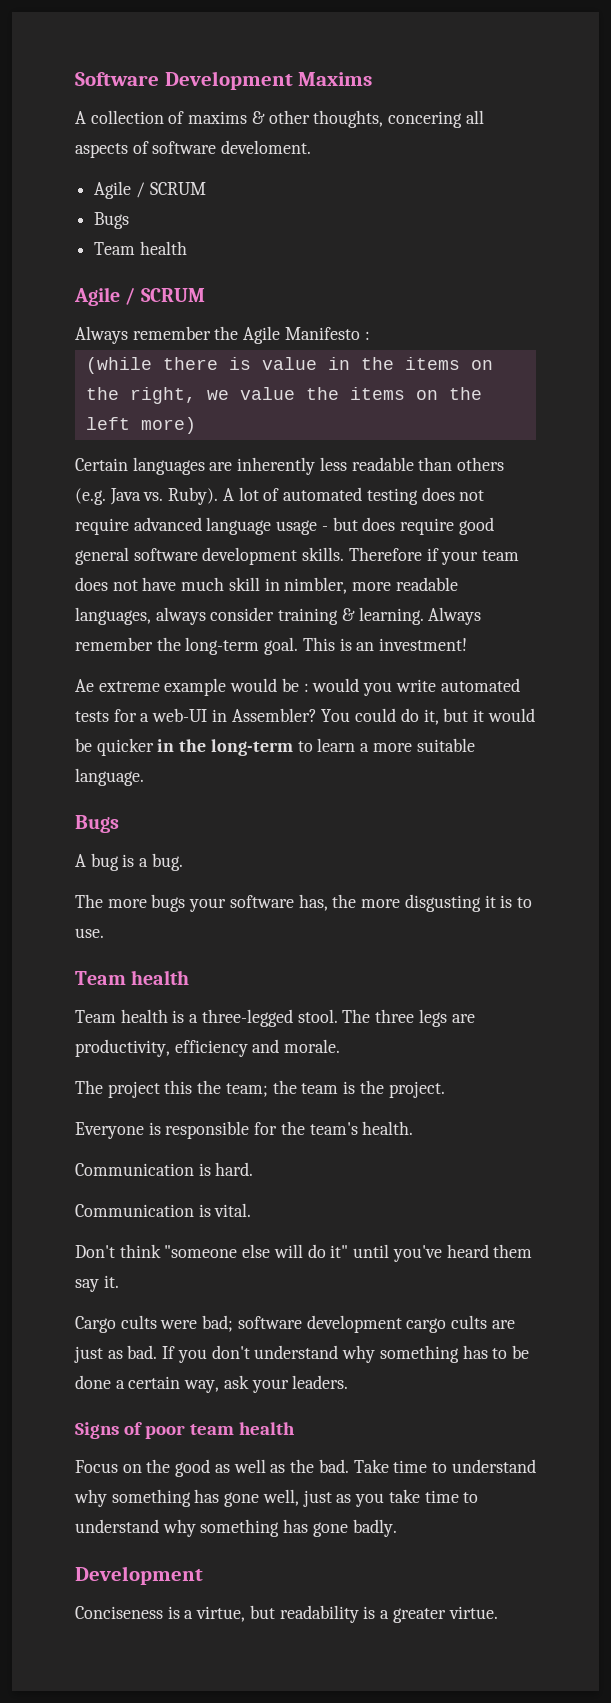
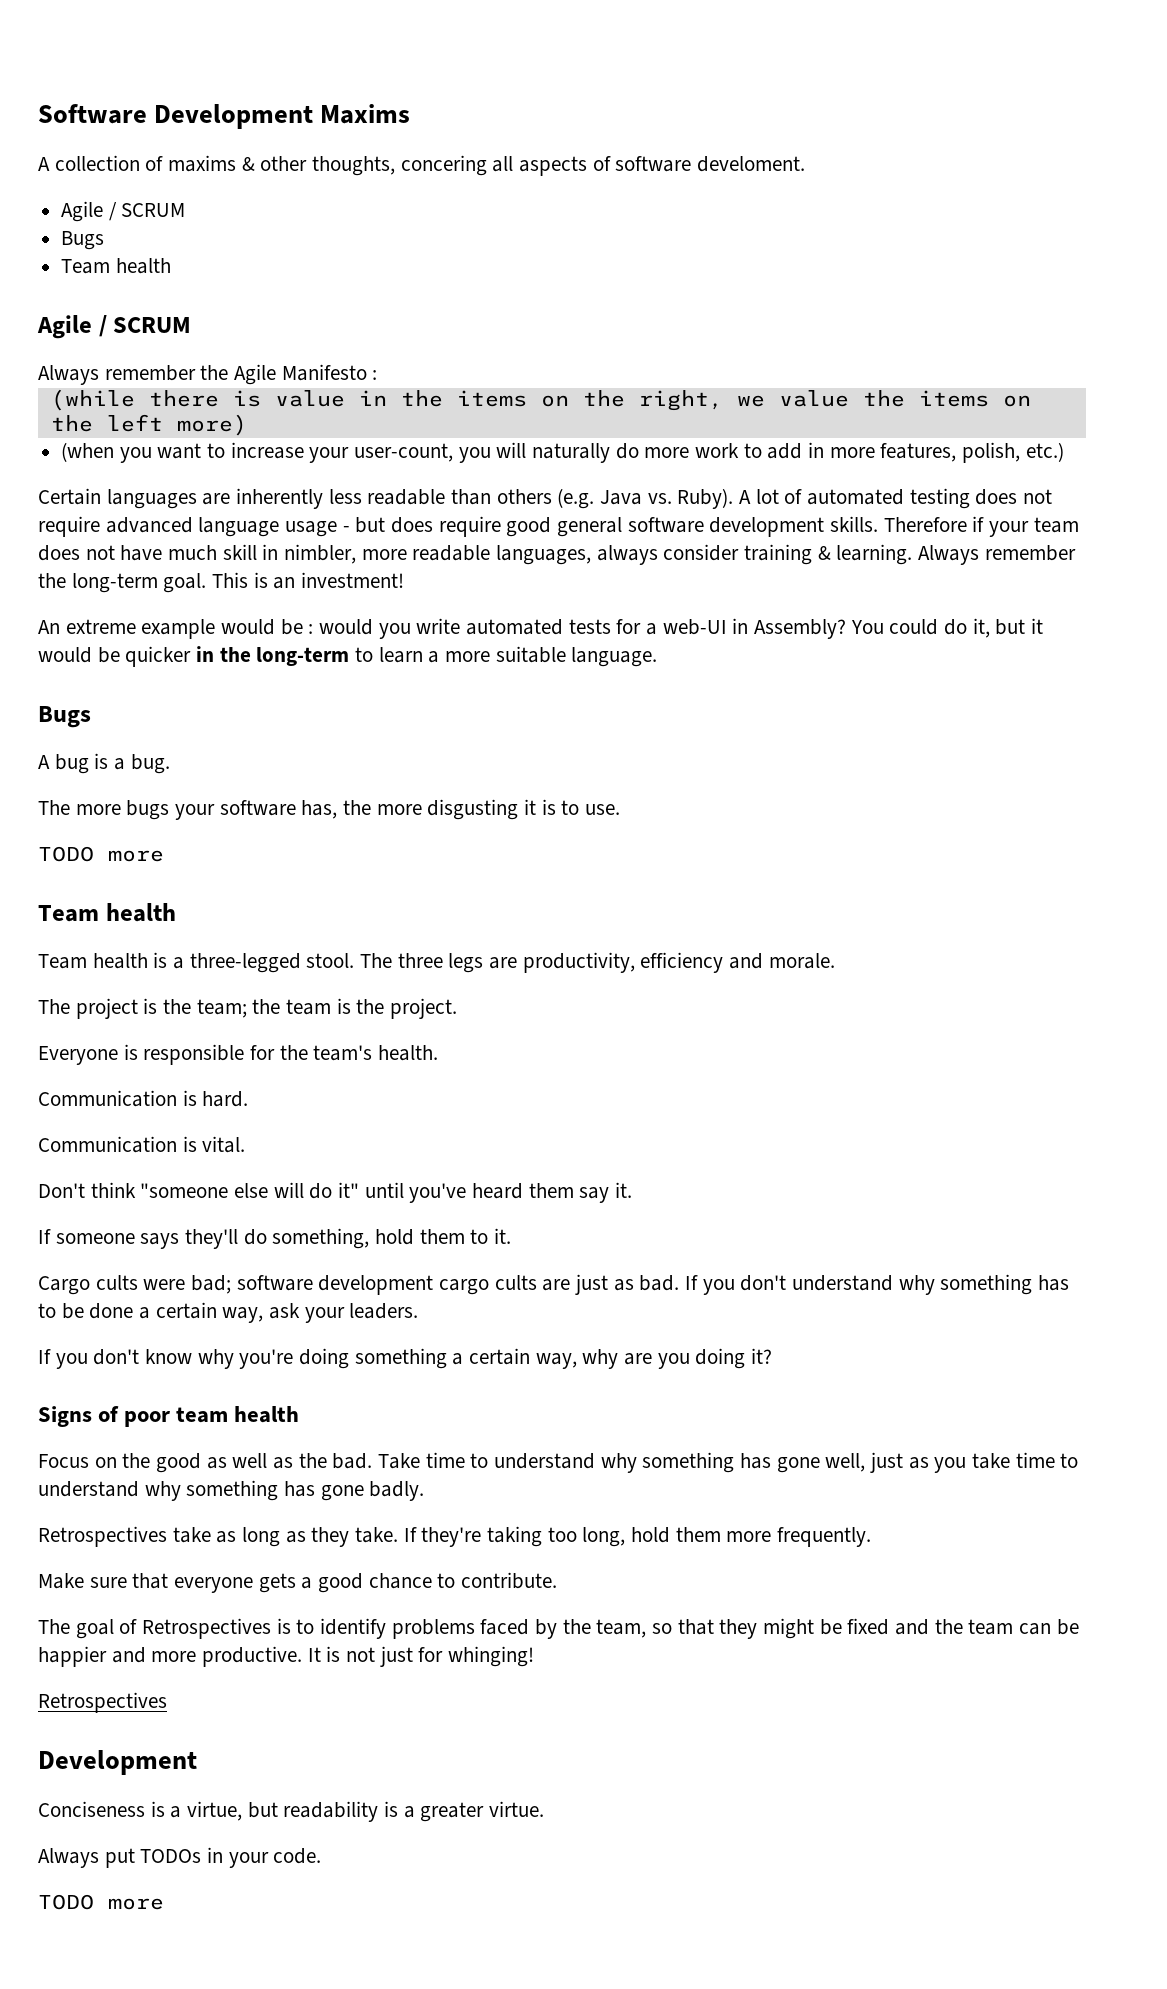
(196, 425) none -> [61,442,1064,463] // (when you want to increase your user-count, you will naturally do more work to add in more features, polish, etc.)
[75,679,94,692] Ae -> [38,620,60,634] An
[231,708,317,722] Assembler? -> [754,619,847,639] Assembly?
(104, 933) none -> [38,846,164,862] // TODO more
[164,1080,193,1094] this -> [143,998,158,1014] is
(119, 1281) none -> [38,1228,512,1249] // If someone says they'll do something, hold them to it.
(349, 1382) none -> [38,1348,773,1369] // If you don't know why you're doing something a certain way, why are you doing it?
(397, 1528) none -> [38,1526,872,1547] [38,1572,558,1593] [38,1618,1079,1639] [38,1646,535,1667] [38,1692,167,1713] // Retrospectives take as long as they take. If they're taking too long, hold them more frequently. // Make sure that everyone gets a good chance to contribute. // The goal of Retrospectives is to identify problems faced by the team, so that they might be fixed and the team can be happier and more productive. It is not just for whinging! // Retrospectives
(498, 1612) none -> [38,1847,322,1868] [38,1894,164,1910] // Always put TODOs in your code. // TODO more

